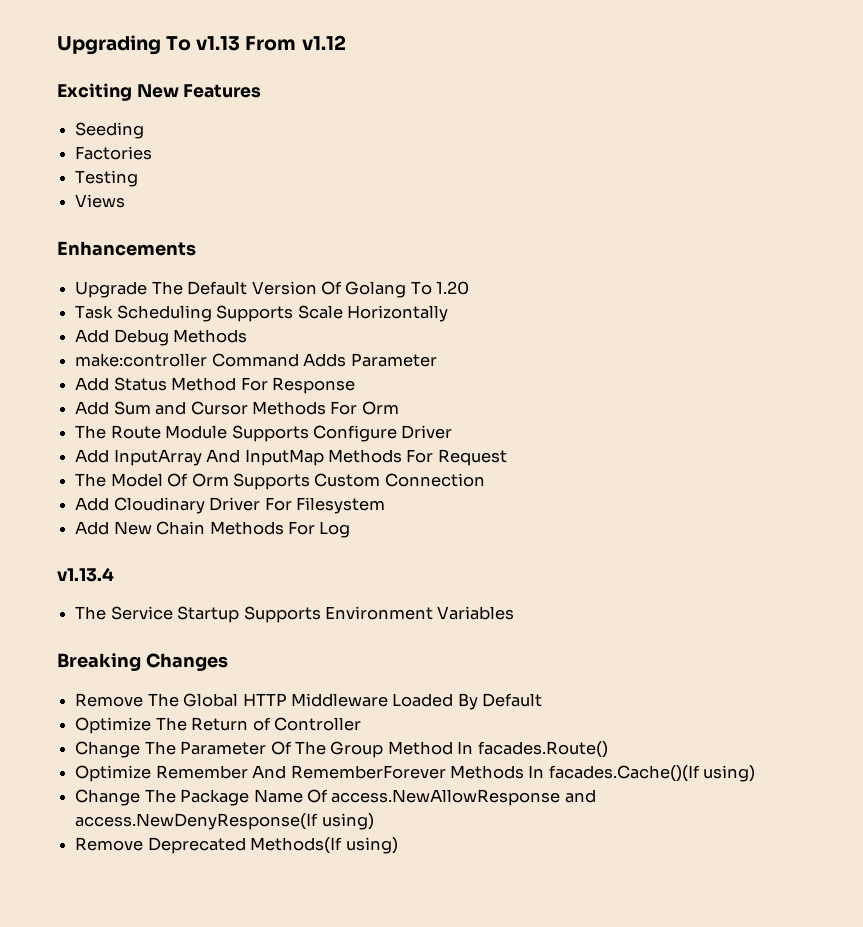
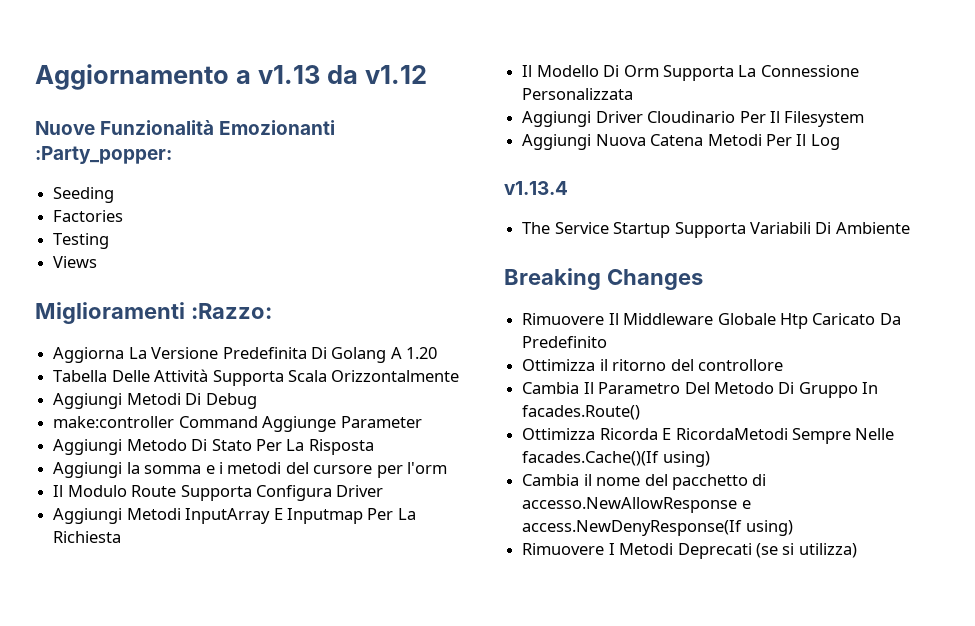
[57,35,346,55] [57,83,262,101] [75,122,145,139] [75,146,153,160] [75,170,139,187] [75,194,126,208] [57,241,196,256] [75,281,470,298] [75,305,448,322] [75,329,110,343] Upgrading To v1.13 From v1.12 // Exciting New Features // Seeding // Factories // Testing // Views // Enhancements // Upgrade The Default Version Of Golang To 1.20 // Task Scheduling Supports Scale Horizontally // Add -> [35,64,427,90] [35,120,336,135] [35,146,172,164] [53,187,115,203] [53,210,124,222] [53,233,110,249] [53,256,98,268] [35,302,272,324] [53,347,438,363] [53,369,460,386] [53,393,202,409] Aggiornamento a v1.13 da v1.12 // Nuove Funzionalità Emozionanti :Party_popper: // Seeding // Factories // Testing // Views // Miglioramenti :Razzo: // Aggiorna La Versione Predefinita Di Golang A 1.20 // Tabella Delle Attività Supporta Scala Orizzontalmente // Aggiungi Metodi Di
[173,329,248,343] Methods -> (257, 401) none
[303,353,347,367] Adds -> [262,416,337,432] Aggiunge
[75,377,355,394] [75,401,399,415] [75,425,453,442] [75,449,507,466] [75,473,485,490] [75,497,385,514] [75,521,315,535] Add Status Method For Response // Add Sum and Cursor Methods For Orm // The Route Module Supports Configure Driver // Add InputArray And InputMap Methods For Request // The Model Of Orm Supports Custom Connection // Add Cloudinary Driver For Filesystem // Add New Chain Methods For -> [53,439,374,455] [53,462,448,478] [53,485,384,501] [53,508,416,524] [53,531,122,543] [522,65,859,81] [522,88,634,100] [522,111,865,127] [522,134,807,150] Aggiungi Metodo Di Stato Per La Risposta // Aggiungi la somma e i metodi del cursore per l'orm // Il Modulo Route Supporta Configura Driver // Aggiungi Metodi InputArray E Inputmap Per La Richiesta // Il Modello Di Orm Supporta La Connessione Personalizzata // Aggiungi Driver Cloudinario Per Il Filesystem // Aggiungi Nuova Catena Metodi Per Il
[243,606,515,623] [57,653,228,671] [75,693,543,710] [75,717,361,734] [75,741,608,758] [75,765,756,782] [75,789,596,806] [75,813,374,830] [75,837,398,854] Supports Environment Variables // Breaking Changes // Remove The Global HTTP Middleware Loaded By Default // Optimize The Return of Controller // Change The Parameter Of The Group Method In facades.Route() // Optimize Remember And RememberForever Methods In facades.Cache()(If using) // Change The Package Name Of access.NewAllowResponse and access.NewDenyResponse(If using) // Remove Deprecated Methods(If using) -> [674,222,910,238] [504,268,703,290] [522,313,901,329] [522,336,608,348] [522,359,783,371] [522,382,879,398] [522,405,641,420] [522,428,895,444] [522,451,710,467] [522,474,767,490] [522,497,751,513] [522,520,793,536] [522,543,857,559] Supporta Variabili Di Ambiente // Breaking Changes // Rimuovere Il Middleware Globale Htp Caricato Da Predefinito // Ottimizza il ritorno del controllore // Cambia Il Parametro Del Metodo Di Gruppo In facades.Route() // Ottimizza Ricorda E RicordaMetodi Sempre Nelle facades.Cache()(If using) // Cambia il nome del pacchetto di accesso.NewAllowResponse e access.NewDenyResponse(If using) // Rimuovere I Metodi Deprecati (se si utilizza)

